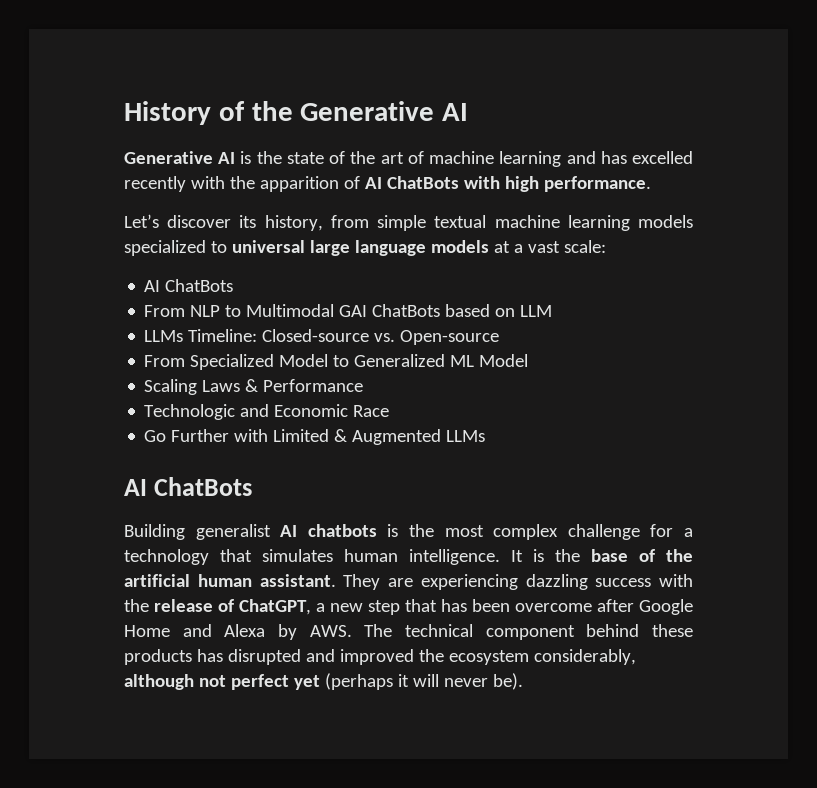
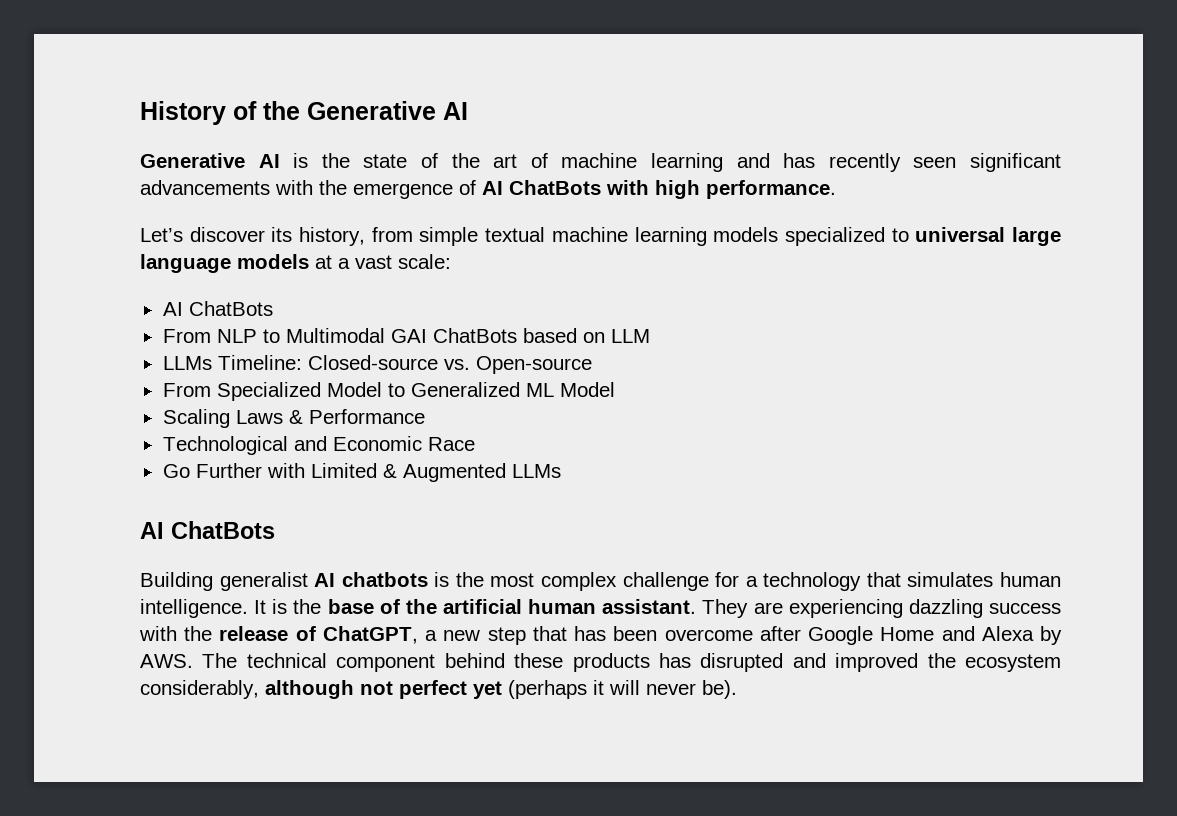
[632,151,693,164] [124,176,339,192] excelled recently with the apparition -> [828,153,1062,172] [140,180,453,199] recently seen significant advancements with the emergence
[144,404,236,420] Technologic -> [162,436,288,455] Technological

